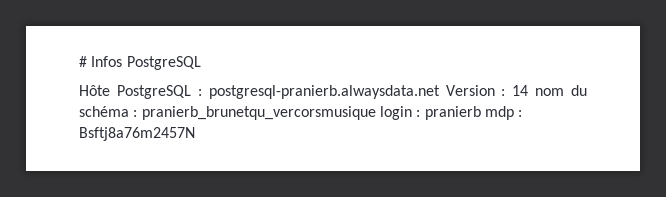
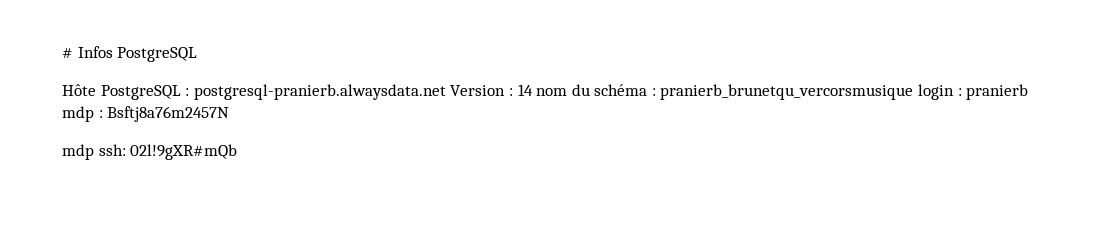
(195, 134) none -> [62,144,238,160] // mdp ssh: 02l!9gXR#mQb

